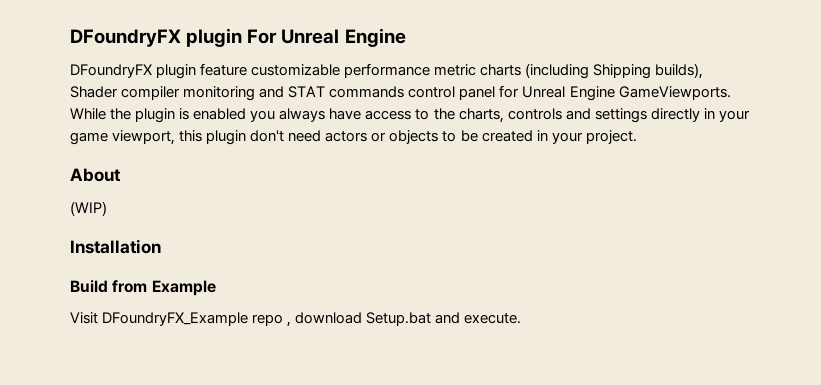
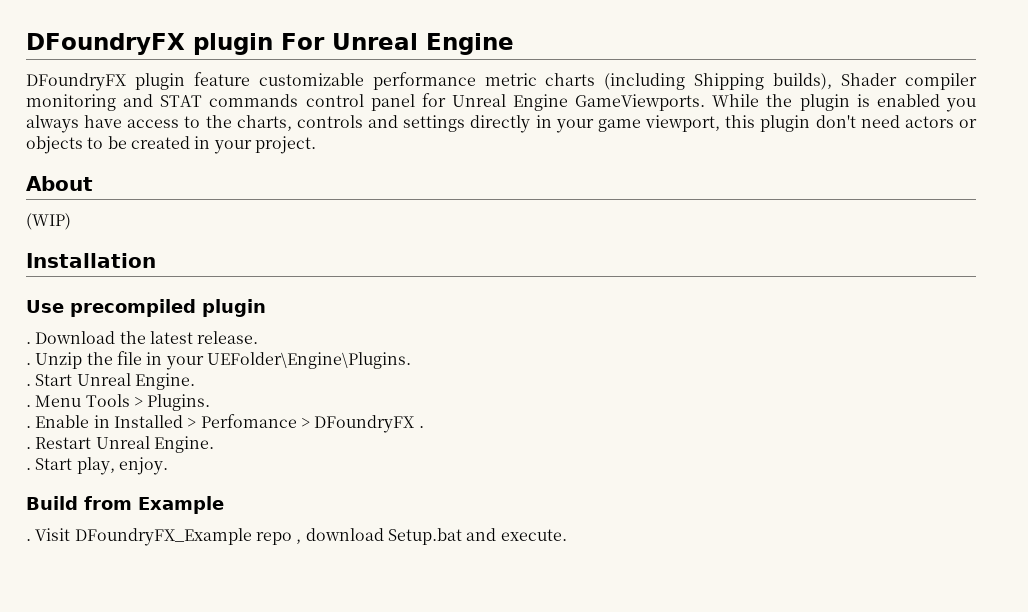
(161, 246) none -> [26,299,266,317] [26,331,259,344] [26,351,411,370] [26,373,195,390] [26,394,211,411] [26,414,424,433] [26,436,214,453] [26,457,168,475] // Use precompiled plugin // . Download the latest release. // . Unzip the file in your UEFolder\Engine\Plugins. // . Start Unreal Engine. // . Menu Tools > Plugins. // . Enable in Installed > Perfomance > DFoundryFX . // . Restart Unreal Engine. // . Start play, enjoy.
(216, 288) none -> [26,539,31,541] .

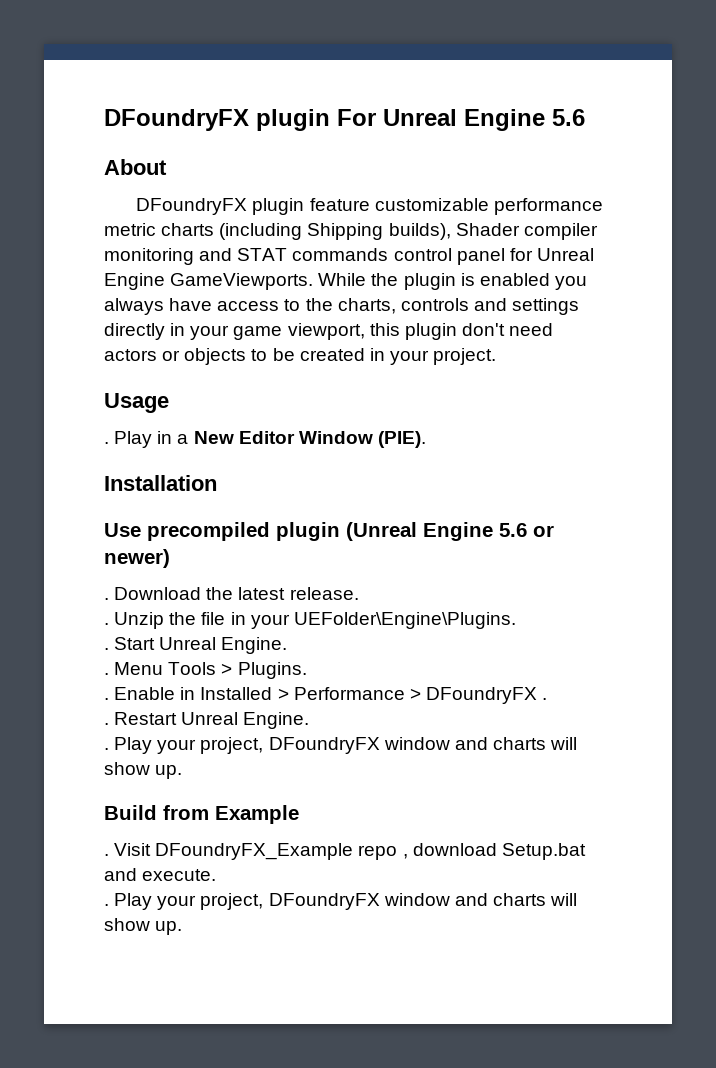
(514, 44) none -> [552,109,585,126] [104,159,167,175] 5.6 // About
[26,176,93,191] [26,213,71,230] About // (WIP) -> [104,393,169,413] [104,431,426,448] Usage // . Play in a New Editor Window (PIE).
(266, 308) none -> [346,522,554,541] [104,549,170,568] (Unreal Engine 5.6 or newer)
[200,414,297,428] Perfomance -> [293,687,405,700] Performance
[35,457,168,475] Start play, enjoy. -> [114,737,578,754] [104,762,183,779] Play your project, DFoundryFX window and charts will show up.
(567, 535) none -> [104,893,578,910] [104,918,183,935] // . Play your project, DFoundryFX window and charts will show up.

